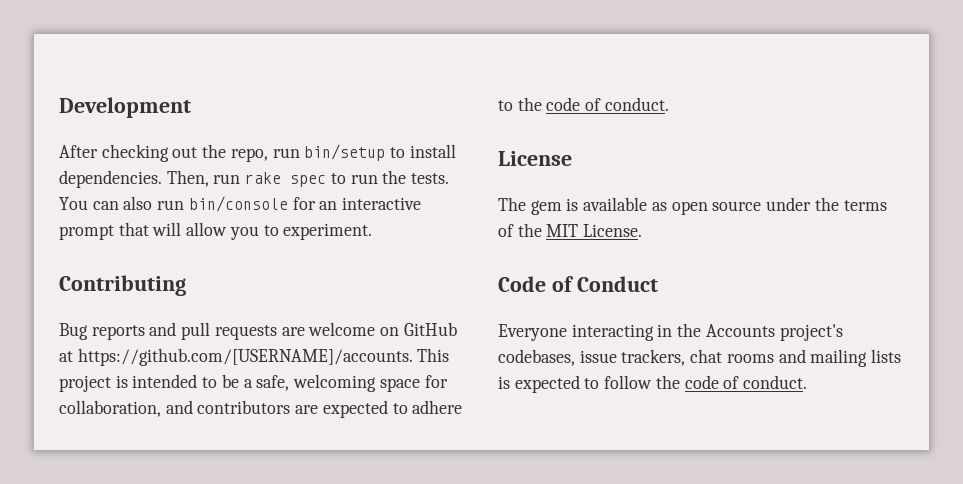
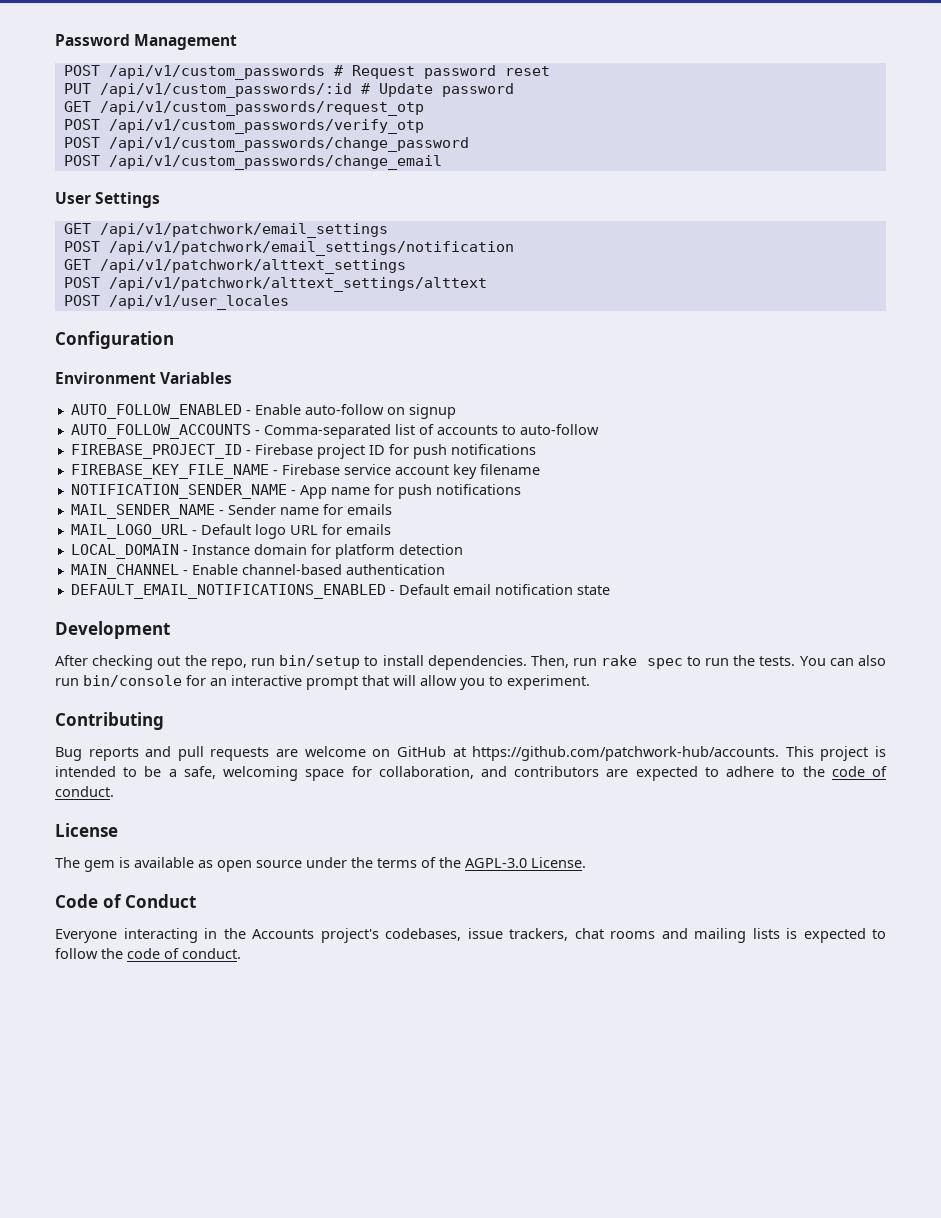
(59, 107) none -> [55,34,238,50] [63,65,550,80] [63,83,514,98] [63,101,424,116] [63,119,424,134] [63,137,469,152] [63,155,442,170] [55,192,161,208] [63,223,388,238] [63,241,514,256] [63,259,406,274] [63,277,487,292] [63,295,289,310] [55,331,174,349] [55,372,233,384] [70,404,456,419] [70,424,599,439] [70,444,536,459] [70,464,540,479] [70,484,521,499] [70,504,392,519] [70,524,391,539] [70,544,463,559] [70,564,445,579] [70,584,610,599] Password Management // POST /api/v1/custom_passwords # Request password reset // PUT /api/v1/custom_passwords/:id # Update password // GET /api/v1/custom_passwords/request_otp // POST /api/v1/custom_passwords/verify_otp // POST /api/v1/custom_passwords/change_password // POST /api/v1/custom_passwords/change_email // User Settings // GET /api/v1/patchwork/email_settings // POST /api/v1/patchwork/email_settings/notification // GET /api/v1/patchwork/alttext_settings // POST /api/v1/patchwork/alttext_settings/alttext // POST /api/v1/user_locales // Configuration // Environment Variables // AUTO_FOLLOW_ENABLED - Enable auto-follow on signup // AUTO_FOLLOW_ACCOUNTS - Comma-separated list of accounts to auto-follow // FIREBASE_PROJECT_ID - Firebase project ID for push notifications // FIREBASE_KEY_FILE_NAME - Firebase service account key filename // NOTIFICATION_SENDER_NAME - App name for push notifications // MAIL_SENDER_NAME - Sender name for emails // MAIL_LOGO_URL - Default logo URL for emails // LOCAL_DOMAIN - Instance domain for platform detection // MAIN_CHANNEL - Enable channel-based authentication // DEFAULT_EMAIL_NOTIFICATIONS_ENABLED - Default email notification state //
[77,348,413,366] https://github.com/[USERNAME]/accounts. -> [472,746,780,761] https://github.com/patchwork-hub/accounts.
[546,224,579,237] MIT -> [465,858,527,868] AGPL-3.0

